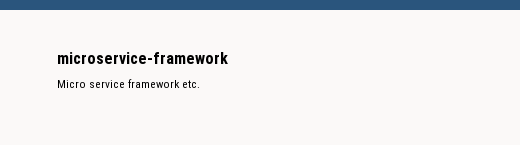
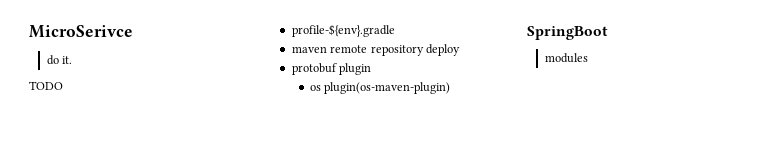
[57,52,228,64] [57,79,201,88] microservice-framework // Micro service framework etc. -> [29,25,133,38] [47,55,73,65] [29,81,63,90] [291,24,395,37] [291,44,460,56] [291,63,372,75] [309,82,451,94] [527,26,608,40] [545,53,589,63] MicroSerivce // do it. // TODO // profile-${env}.gradle // maven remote repository deploy // protobuf plugin // os plugin(os-maven-plugin) // SpringBoot // modules

